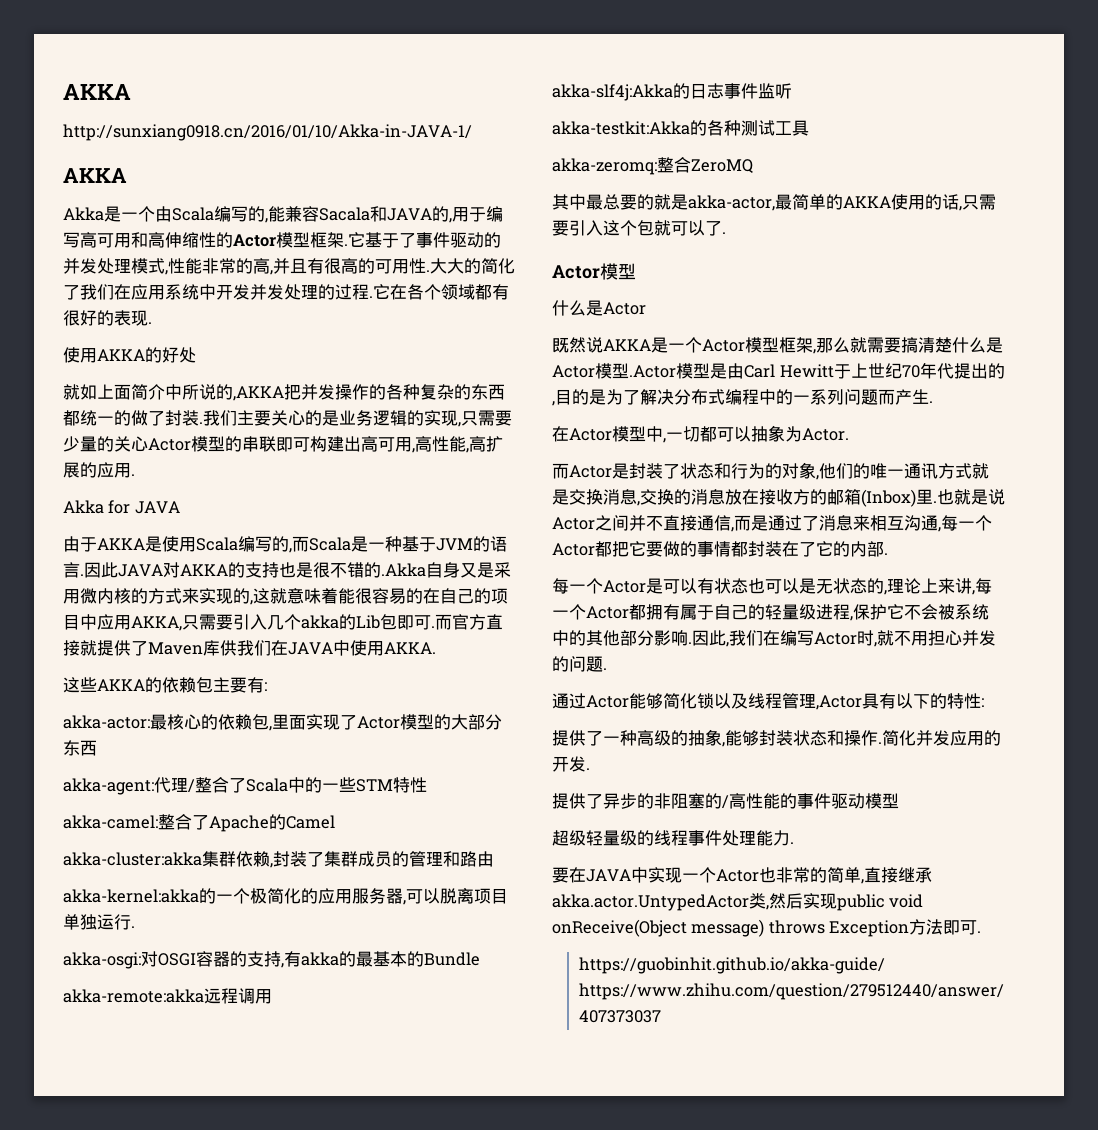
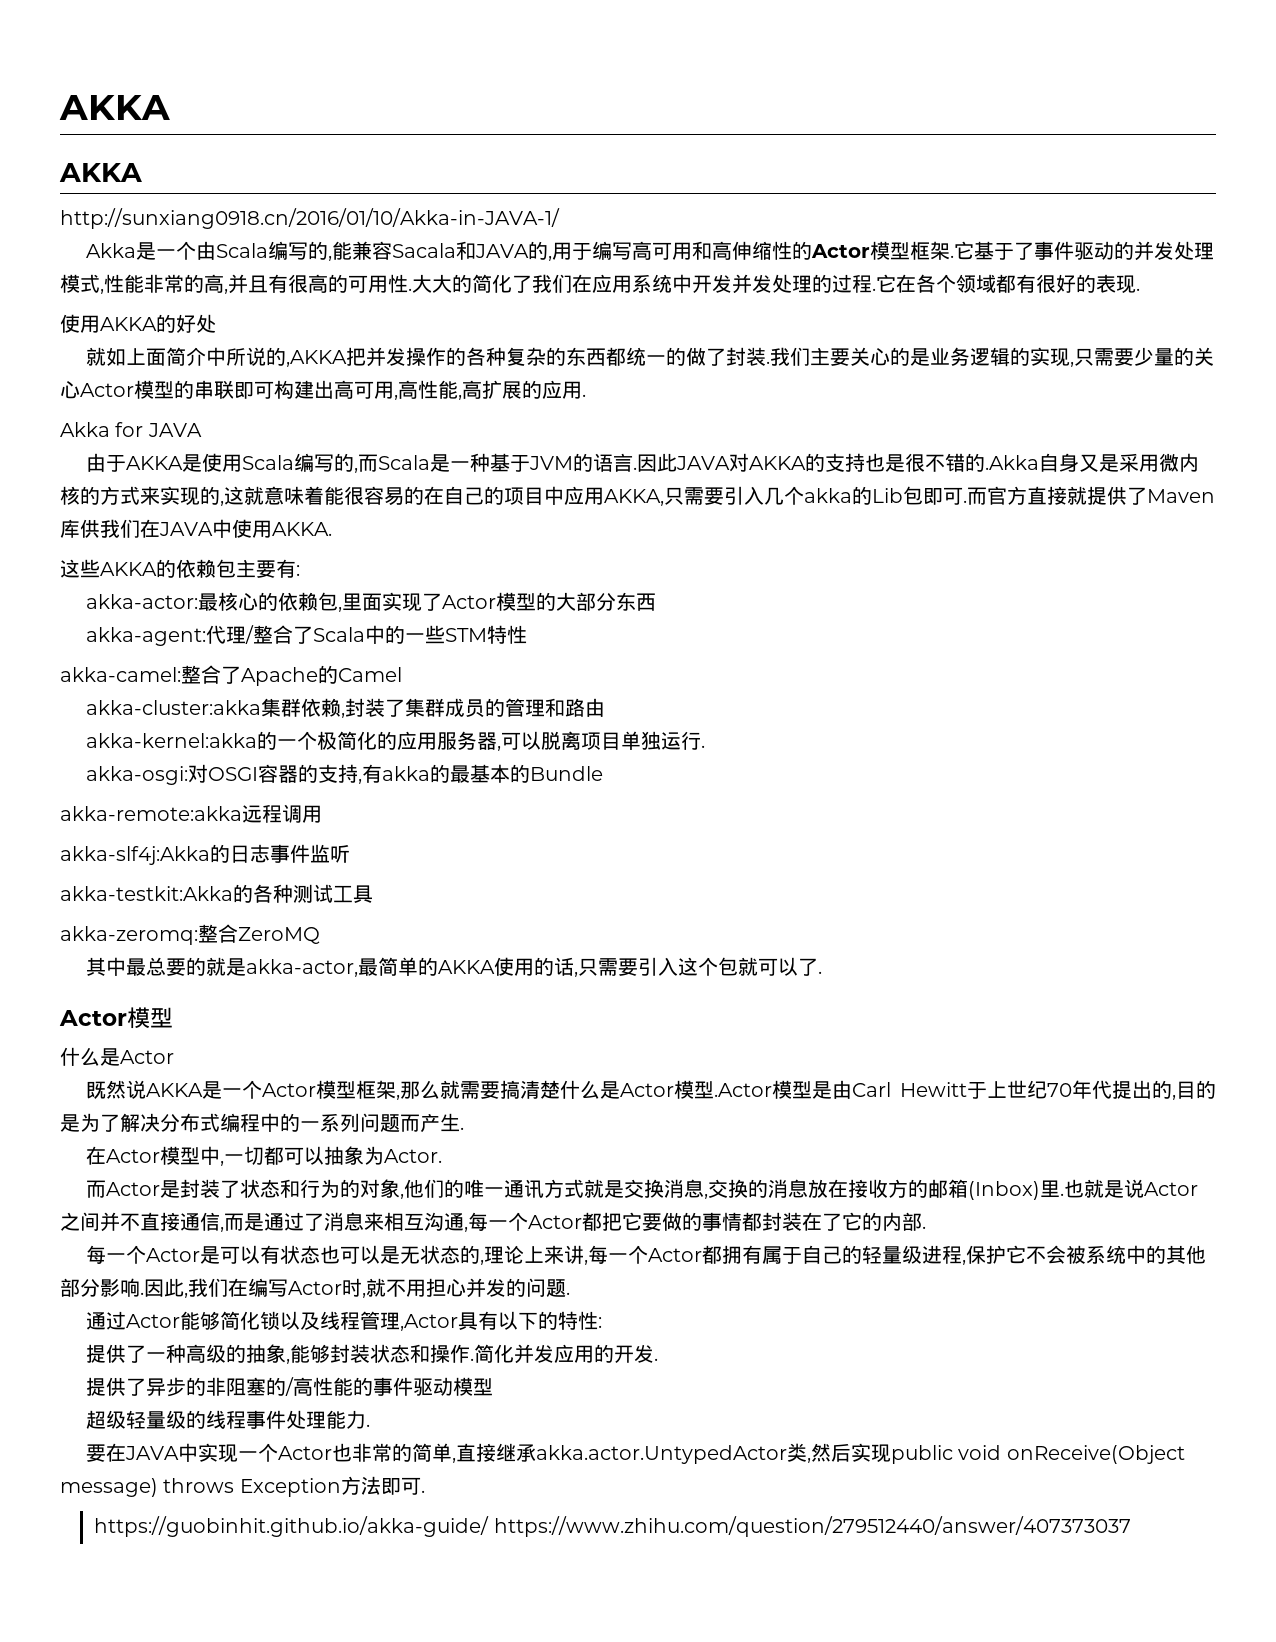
[63,84,131,100] AKKA -> [59,95,170,120] [59,163,142,182] AKKA // AKKA
[63,168,127,183] // AKKA -> (560, 218) none

